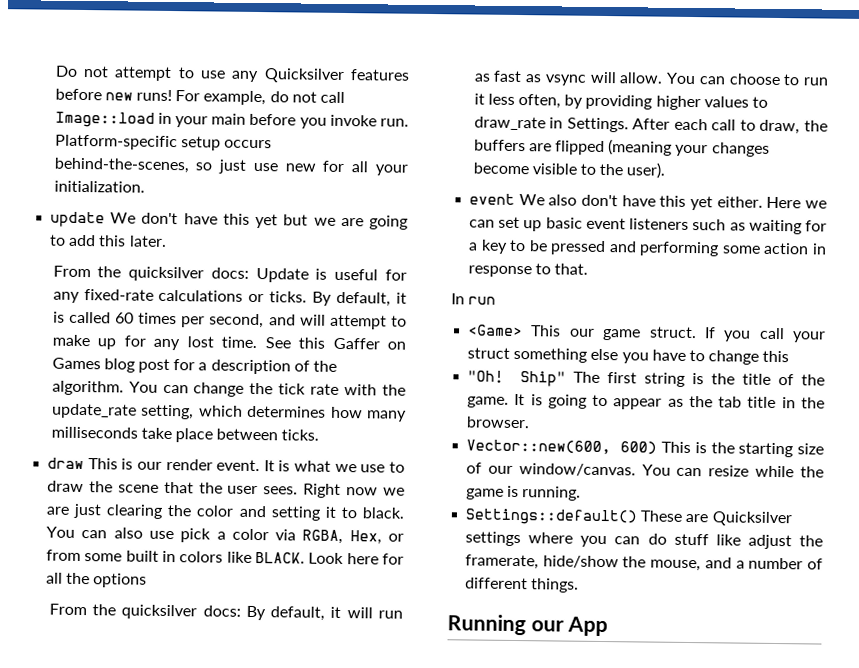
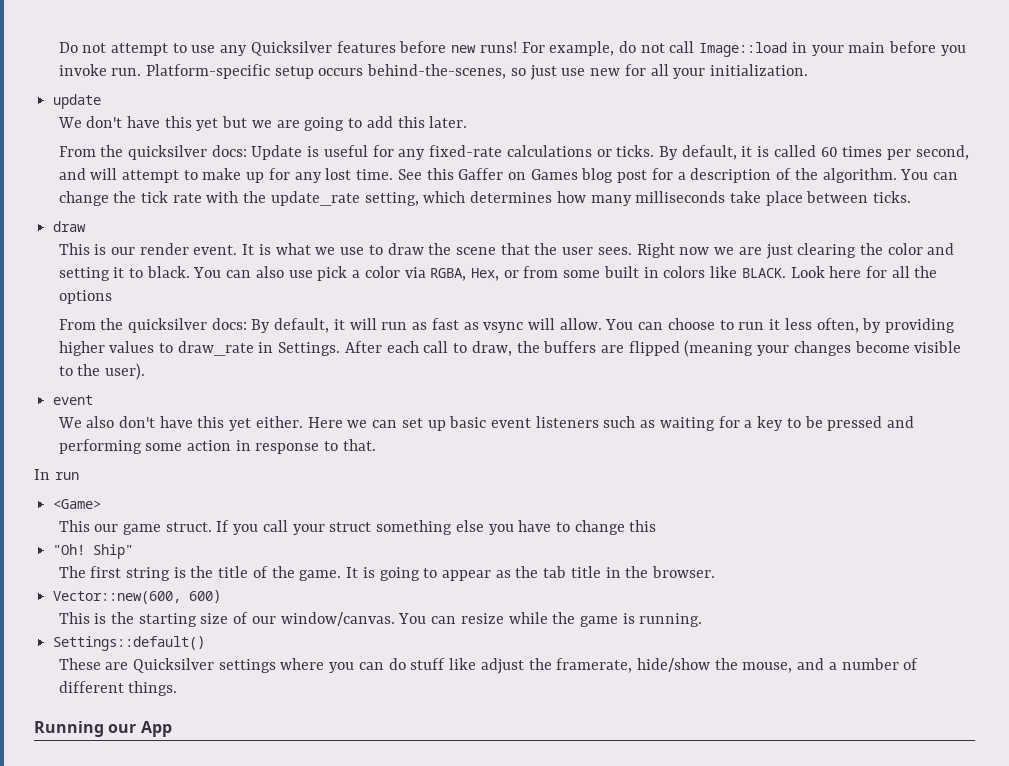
(106, 219) none -> (102, 101) //
(85, 463) none -> (87, 226) //
(516, 199) none -> (94, 400) //
(524, 330) none -> (102, 504) //
(567, 379) none -> (134, 551) //
(658, 448) none -> (222, 596) //
(638, 517) none -> (206, 643) //

